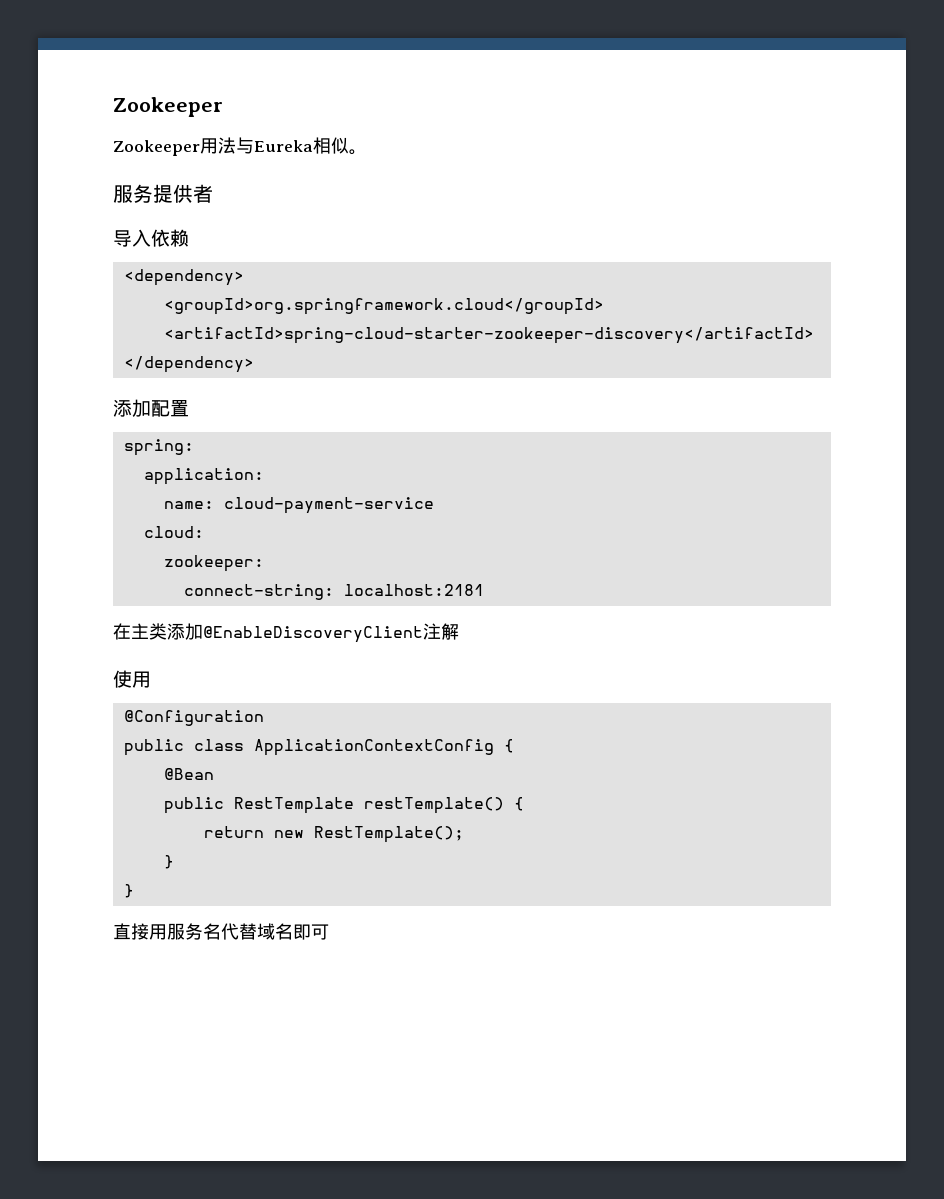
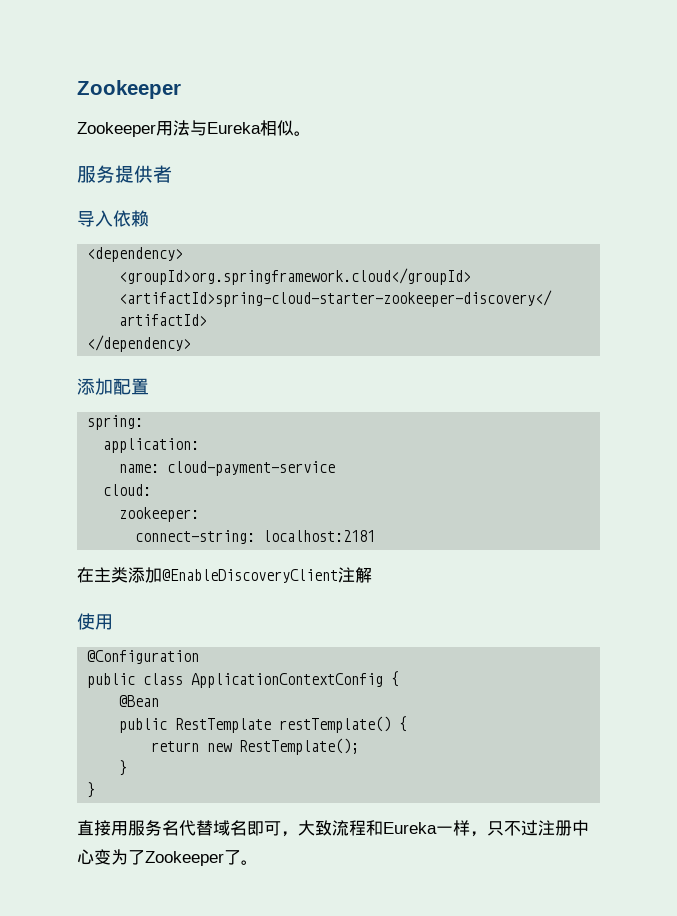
(329, 932) none -> [281,820,589,837] [77,849,258,866] ，大致流程和Eureka一样，只不过注册中心变为了Zookeeper了。

